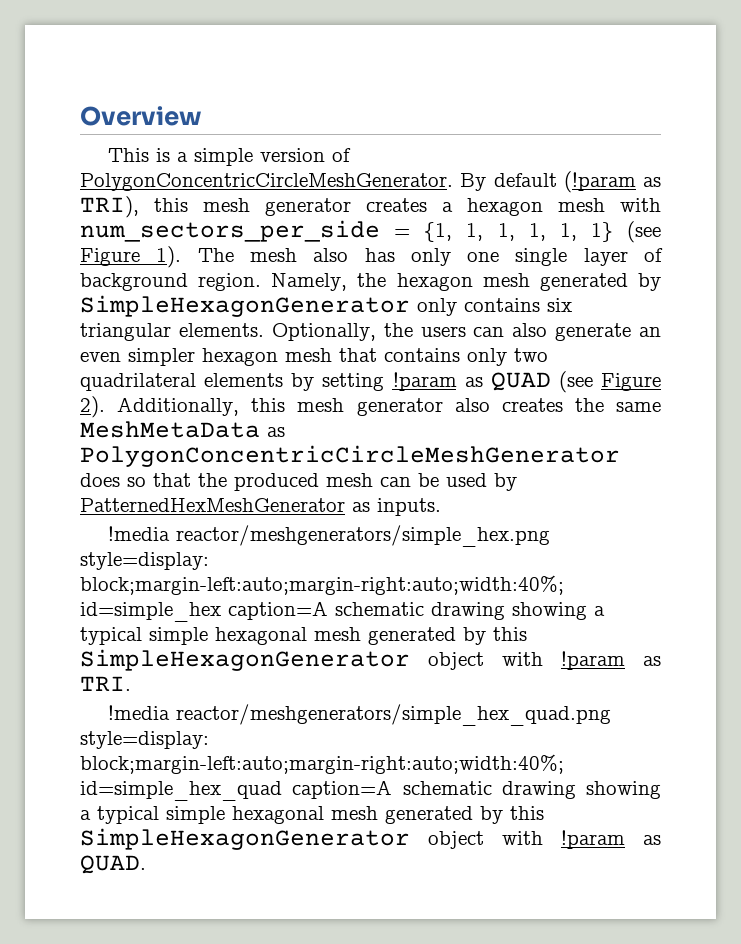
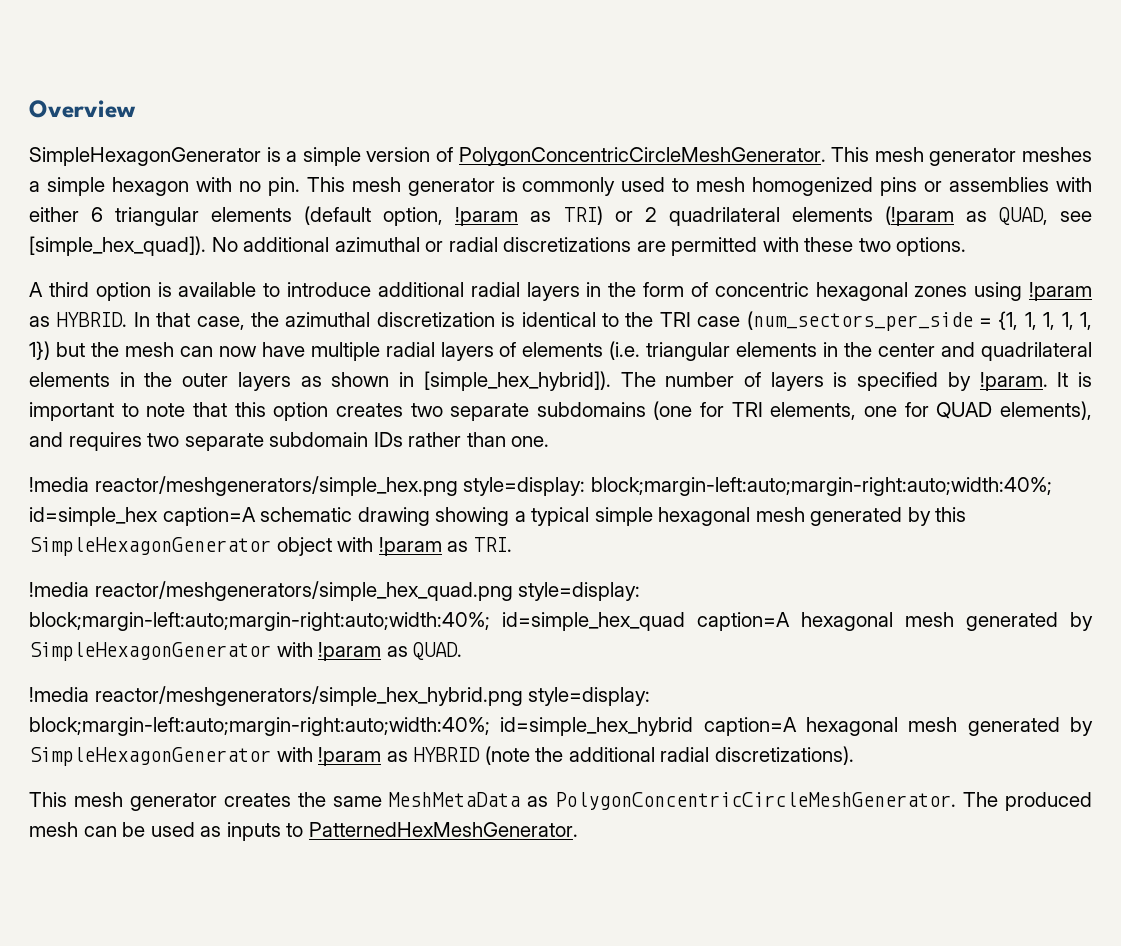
[108,148,150,162] This -> [29,147,261,166] SimpleHexagonGenerator
[460,171,661,193] [80,196,661,218] [80,220,380,242] By default (!param as TRI), this mesh generator creates a hexagon mesh with num_sectors_per_side -> [831,147,1093,166] [29,177,1093,196] [29,206,1092,226] [29,236,967,256] [29,282,1093,301] [29,311,973,331] This mesh generator meshes a simple hexagon with no pin. This mesh generator is commonly used to mesh homogenized pins or assemblies with either 6 triangular elements (default option, !param as TRI) or 2 quadrilateral elements (!param as QUAD, see [simple_hex_quad]). No additional azimuthal or radial discretizations are permitted with these two options. // A third option is available to introduce additional radial layers in the form of concentric hexagonal zones using !param as HYBRID. In that case, the azimuthal discretization is identical to the TRI case (num_sectors_per_side
[590,221,661,243] [80,246,663,268] [80,273,661,291] [80,295,572,317] [80,323,661,341] [80,348,548,366] [80,371,661,393] [80,396,661,418] [80,421,285,438] [80,445,620,467] [80,473,517,491] [80,498,441,516] 1} (see Figure 1). The mesh also has only one single layer of background region. Namely, the hexagon mesh generated by SimpleHexagonGenerator only contains six triangular elements. Optionally, the users can also generate an even simpler hexagon mesh that contains only two quadrilateral elements by setting !param as QUAD (see Figure 2). Additionally, this mesh generator also creates the same MeshMetaData as PolygonConcentricCircleMeshGenerator does so that the produced mesh can be used by PatternedHexMeshGenerator as inputs. -> [29,341,1092,361] [29,371,1092,391] [29,401,1092,421] [29,432,550,451] 1}) but the mesh can now have multiple radial layers of elements (i.e. triangular elements in the center and quadrilateral elements in the outer layers as shown in [simple_hex_hybrid]). The number of layers is specified by !param. It is important to note that this option creates two separate subdomains (one for TRI elements, one for QUAD elements), and requires two separate subdomain IDs rather than one.
[402,781,661,799] [80,806,544,824] [80,828,484,850] schematic drawing showing a typical simple hexagonal mesh generated by this SimpleHexagonGenerator object -> [801,612,1093,631] [29,642,271,661] hexagonal mesh generated by SimpleHexagonGenerator
(146, 864) none -> [29,686,651,706] [29,717,1093,736] [29,746,854,766] [29,792,1092,811] [29,822,578,841] // !media reactor/meshgenerators/simple_hex_hybrid.png style=display: block;margin-left:auto;margin-right:auto;width:40%; id=simple_hex_hybrid caption=A hexagonal mesh generated by SimpleHexagonGenerator with !param as HYBRID (note the additional radial discretizations). // This mesh generator creates the same MeshMetaData as PolygonConcentricCircleMeshGenerator. The produced mesh can be used as inputs to PatternedHexMeshGenerator.

